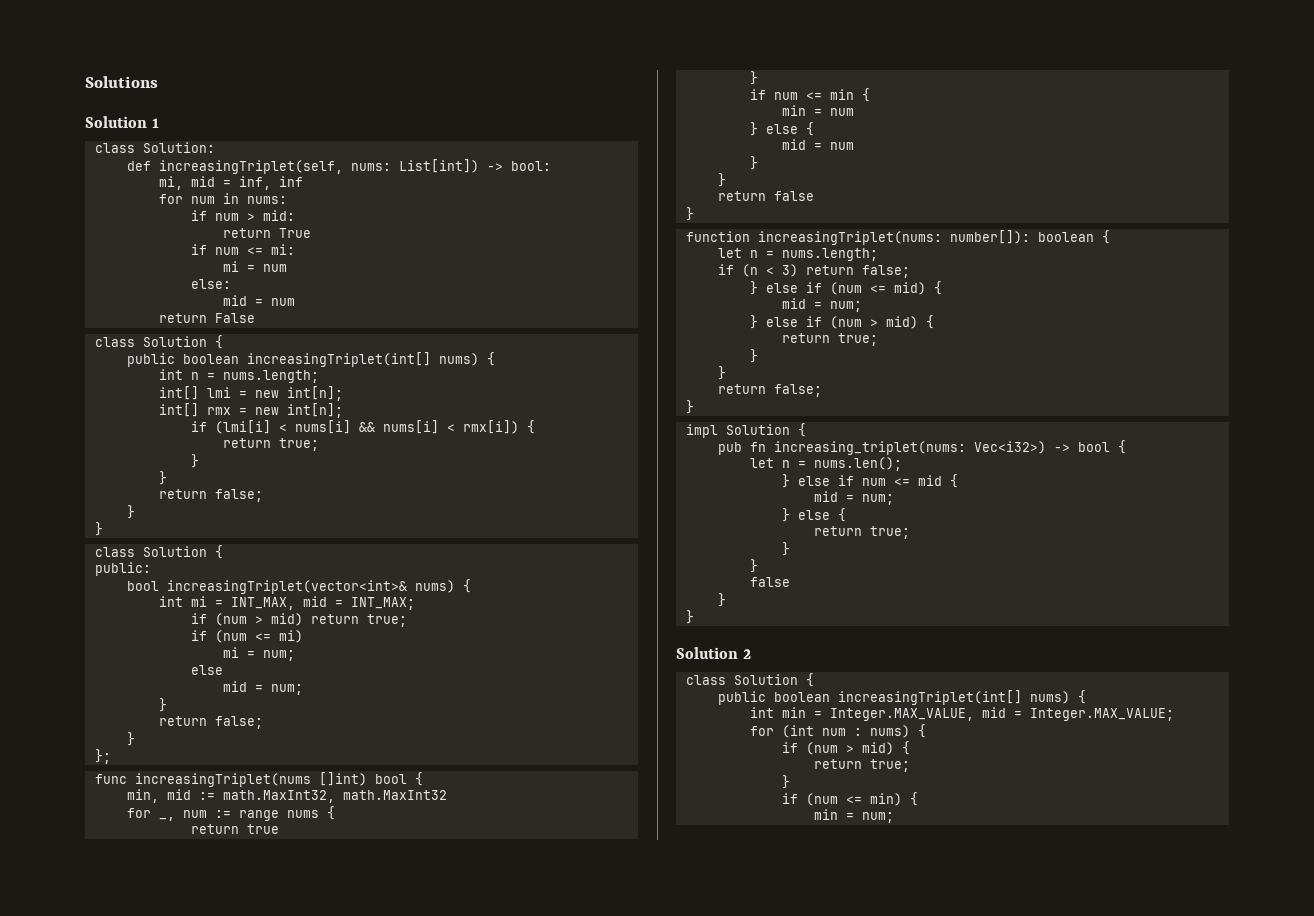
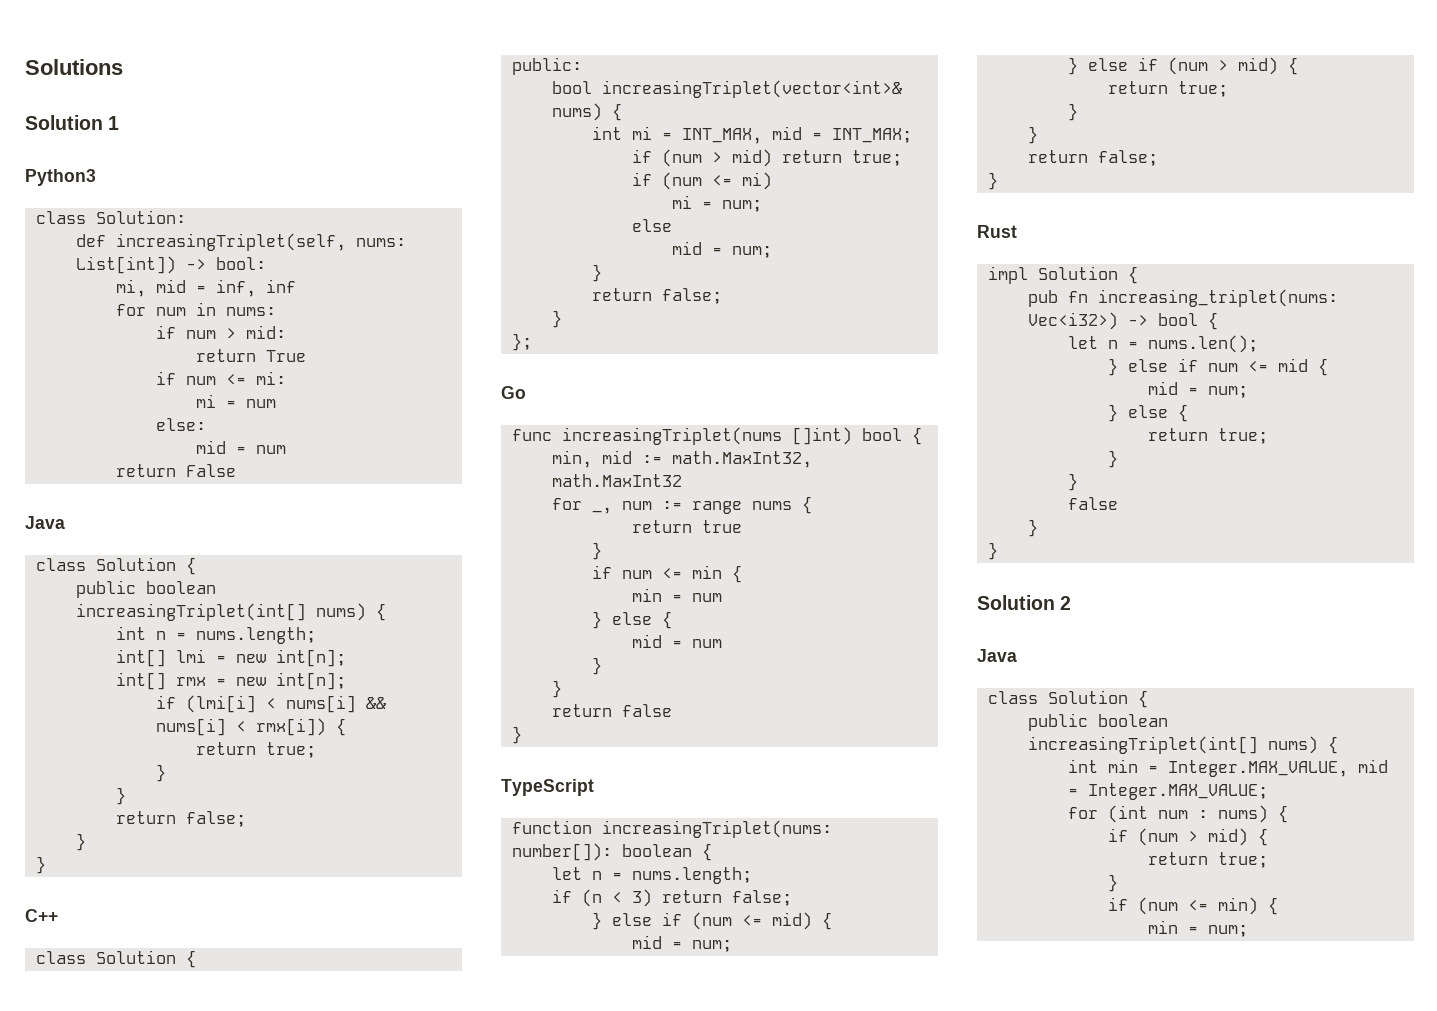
(159, 123) none -> [25,169,96,186] // Python3
(255, 318) none -> [25,516,65,529] // Java
(103, 529) none -> [25,909,58,922] // C++
(111, 756) none -> [501,386,526,399] // Go
(694, 214) none -> [501,779,594,796] // TypeScript
(694, 407) none -> [977,225,1017,238] // Rust
(751, 654) none -> [977,649,1017,662] // Java

